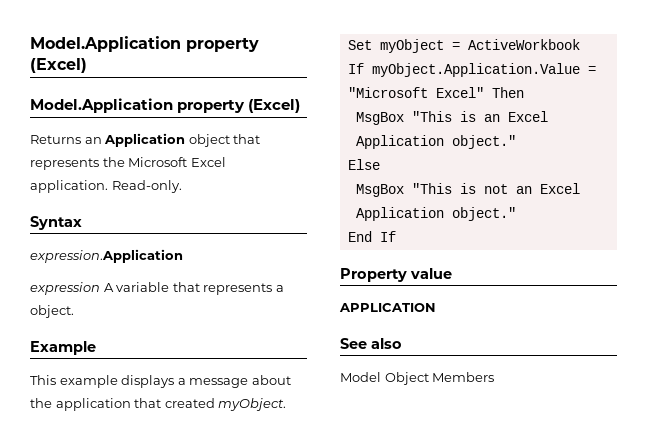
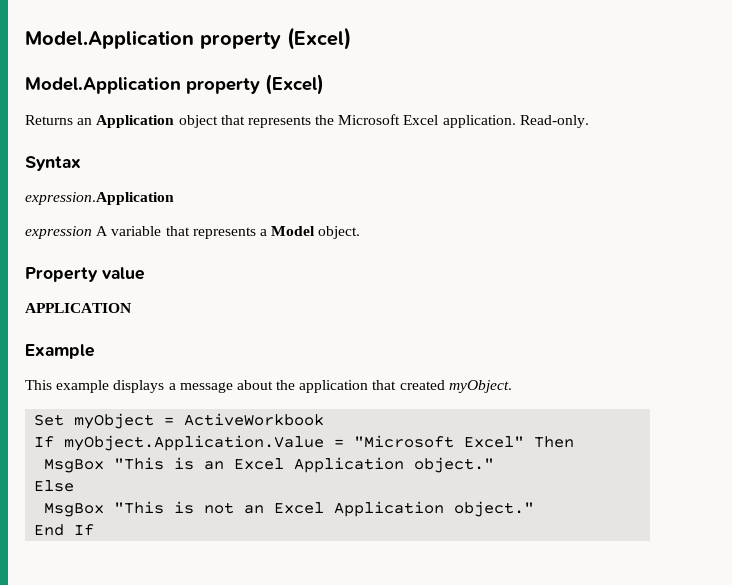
(284, 288) none -> [271,226,316,236] Model
(74, 311) none -> [25,267,145,282] [25,303,131,313] // Property value // APPLICATION
[340,268,452,282] [339,303,436,312] [340,338,402,349] [340,372,495,385] // Property value // APPLICATION // See also // Model Object Members -> (95, 530) none

